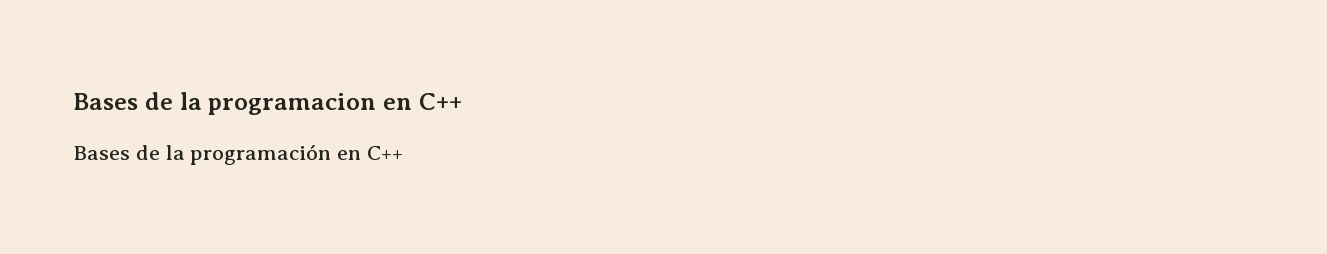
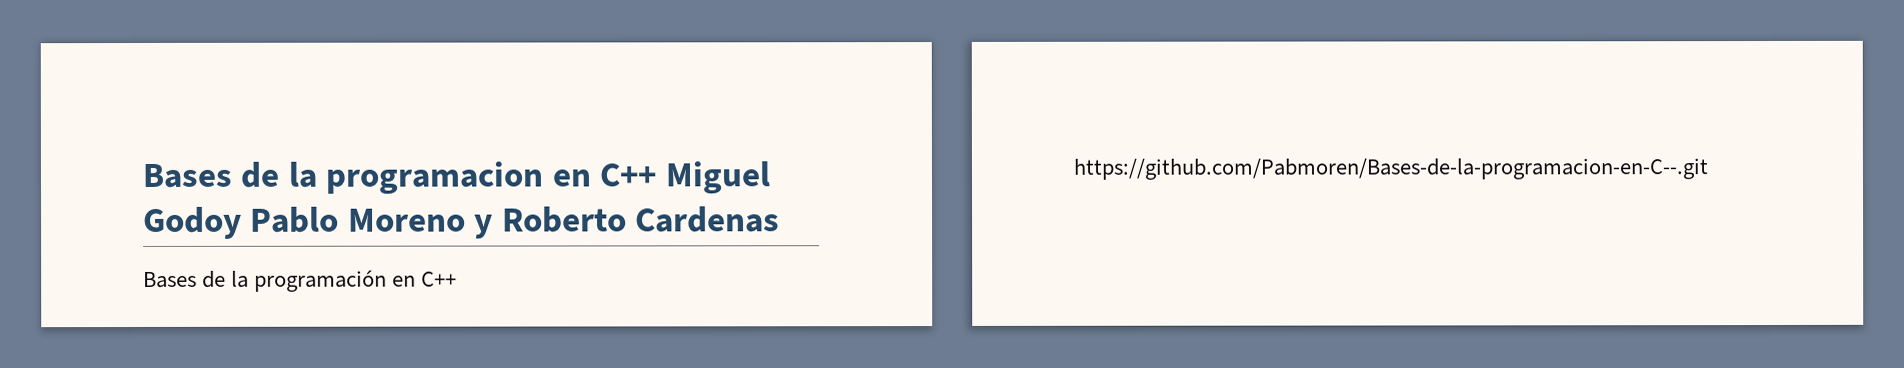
(462, 101) none -> [664,161,771,195] [143,206,781,239] Miguel Godoy Pablo Moreno y Roberto Cardenas
(404, 153) none -> [1073,158,1708,180] https://github.com/Pabmoren/Bases-de-la-programacion-en-C--.git

